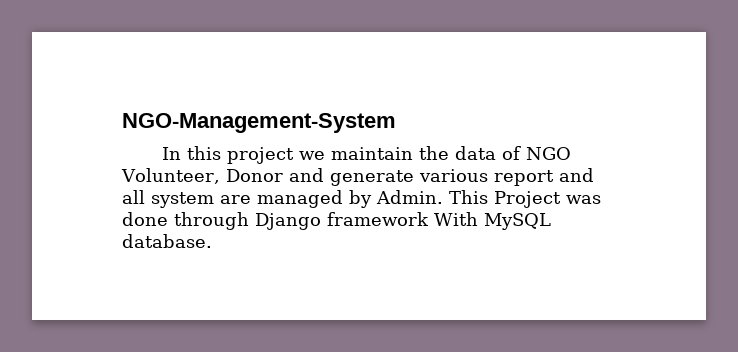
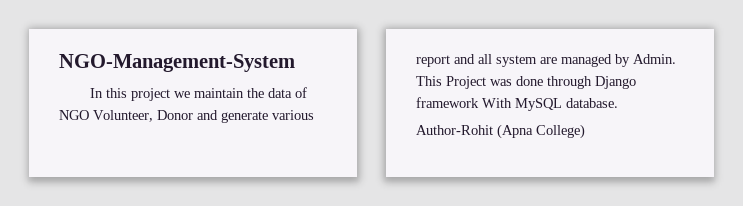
(212, 241) none -> [416,124,585,139] // Author-Rohit (Apna College)

